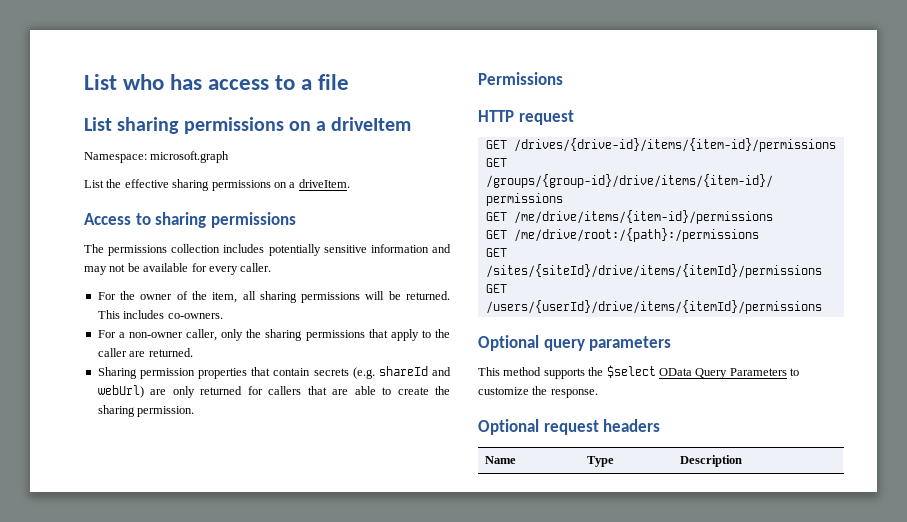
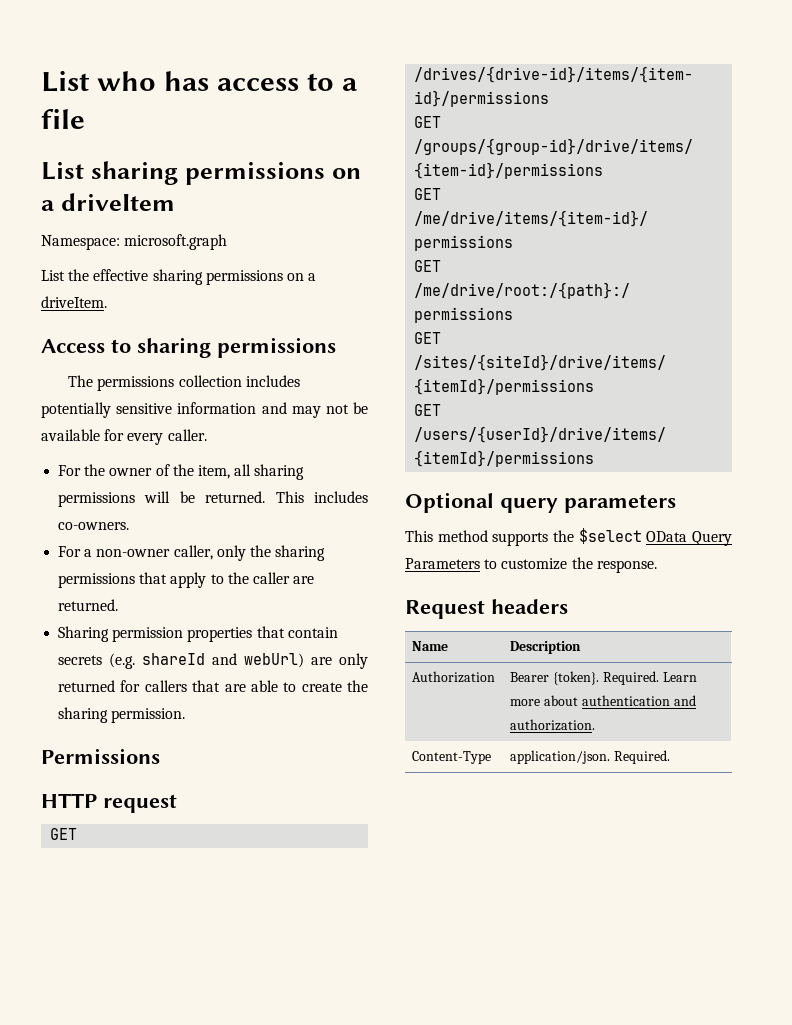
[478,419,599,435] Optional request -> [405,600,485,619] Request
[587,456,615,467] [680,455,743,467] Type | Description -> [510,641,582,654] [412,671,496,683] [510,671,697,685] [510,695,696,706] [510,719,596,731] [412,751,492,764] [510,750,671,764] Description // Authorization | Bearer {token}. Required. Learn more about authentication and authorization. // Content-Type | application/json. Required.

